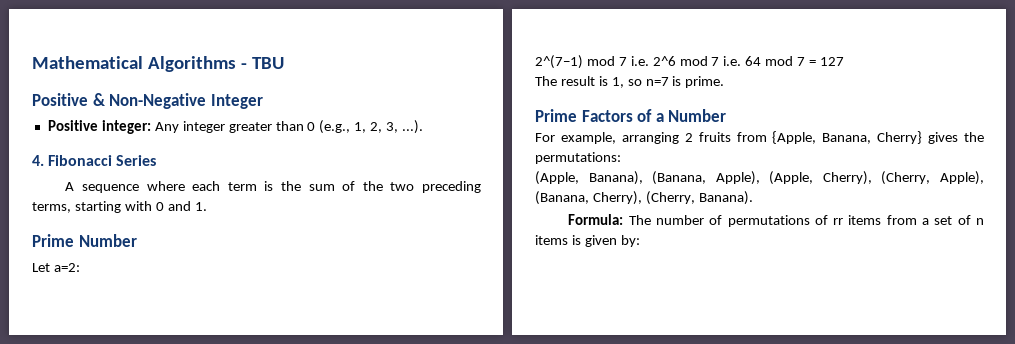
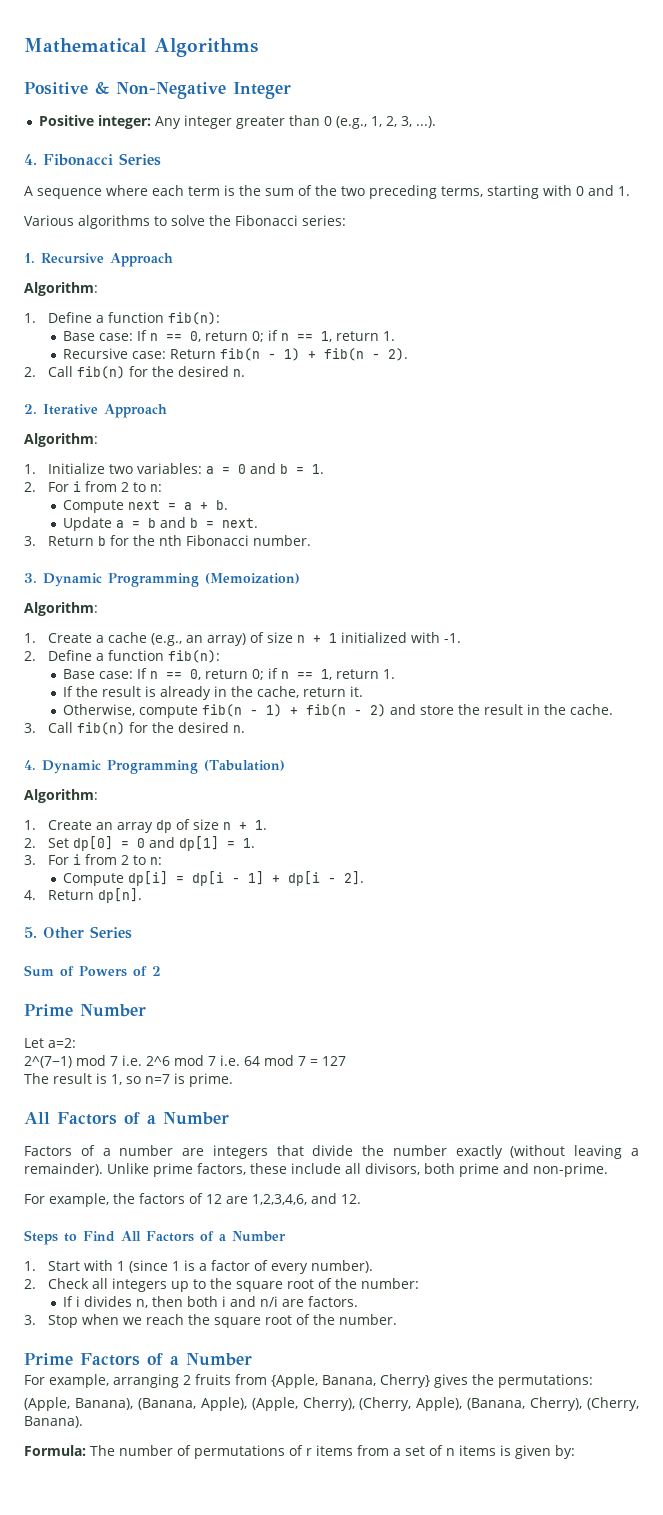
[240,57,284,69] - TBU -> (258, 47) none
(207, 206) none -> [24,215,346,229] [24,253,173,267] [24,282,98,296] [24,312,221,325] [63,330,396,342] [63,348,409,361] [24,366,246,379] [24,404,167,418] [24,433,98,447] [24,463,325,474] [24,481,163,492] [63,500,229,513] [63,517,259,531] [24,535,312,546] [24,573,300,587] [24,602,98,616] [24,632,462,646] [24,650,221,663] [63,668,396,680] [63,686,364,700] [63,704,614,718] [24,722,246,735] [24,760,285,774] [24,789,98,803] [24,819,268,833] [24,836,256,851] [24,854,163,865] [63,871,365,886] [24,888,143,903] [24,926,132,939] [24,965,161,977] // Various algorithms to solve the Fibonacci series: // 1. Recursive Approach // Algorithm: // 1. Define a function fib(n): // Base case: If n == 0, return 0; if n == 1, return 1. // Recursive case: Return fib(n - 1) + fib(n - 2). // 2. Call fib(n) for the desired n. // 2. Iterative Approach // Algorithm: // 1. Initialize two variables: a = 0 and b = 1. // 2. For i from 2 to n: // Compute next = a + b. // Update a = b and b = next. // 3. Return b for the nth Fibonacci number. // 3. Dynamic Programming (Memoization) // Algorithm: // 1. Create a cache (e.g., an array) of size n + 1 initialized with -1. // 2. Define a function fib(n): // Base case: If n == 0, return 0; if n == 1, return 1. // If the result is already in the cache, return it. // Otherwise, compute fib(n - 1) + fib(n - 2) and store the result in the cache. // 3. Call fib(n) for the desired n. // 4. Dynamic Programming (Tabulation) // Algorithm: // 1. Create an array dp of size n + 1. // 2. Set dp[0] = 0 and dp[1] = 1. // 3. For i from 2 to n: // Compute dp[i] = dp[i - 1] + dp[i - 2]. // 4. Return dp[n]. // 5. Other Series // Sum of Powers of 2
(725, 82) none -> [24,1112,229,1125] [24,1145,639,1159] [24,1163,608,1177] [24,1193,361,1207] [24,1230,286,1245] [24,1260,374,1274] [24,1278,420,1292] [63,1296,359,1308] [24,1314,398,1328] // All Factors of a Number // Factors of a number are integers that divide the number exactly (without leaving a remainder). Unlike prime factors, these include all divisors, both prime and non-prime. // For example, the factors of 12 are 1,2,3,4,6, and 12. // Steps to Find All Factors of a Number // 1. Start with 1 (since 1 is a factor of every number). // 2. Check all integers up to the square root of the number: // If i divides n, then both i and n/i are factors. // 3. Stop when we reach the square root of the number.
[833,218,844,225] rr -> [306,1448,312,1456] r

